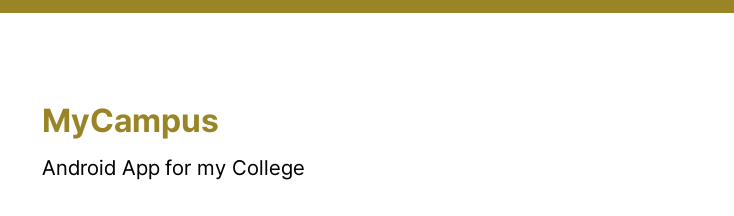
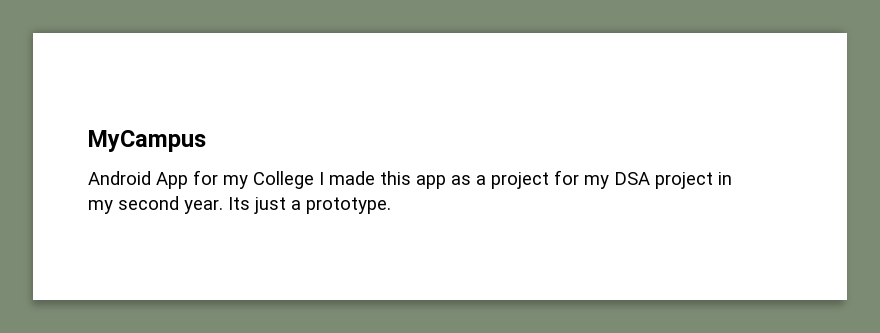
(305, 169) none -> [319,170,732,189] [88,196,391,214] I made this app as a project for my DSA project in my second year. Its just a prototype.

